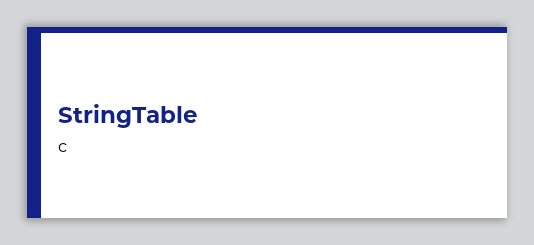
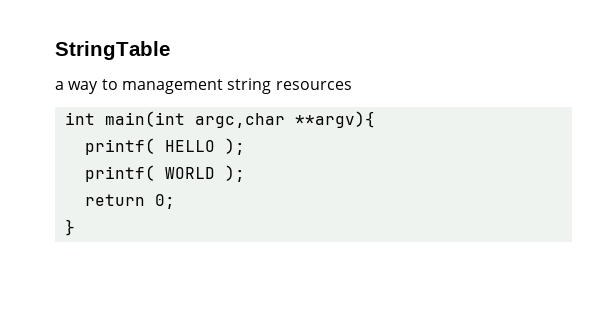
[58,143,67,152] c -> [55,78,352,94] [64,111,375,128] [84,138,245,155] [84,165,245,182] [84,194,175,209] [64,219,75,236] a way to management string resources // int main(int argc,char **argv){ // printf( HELLO ); // printf( WORLD ); // return 0; // }

